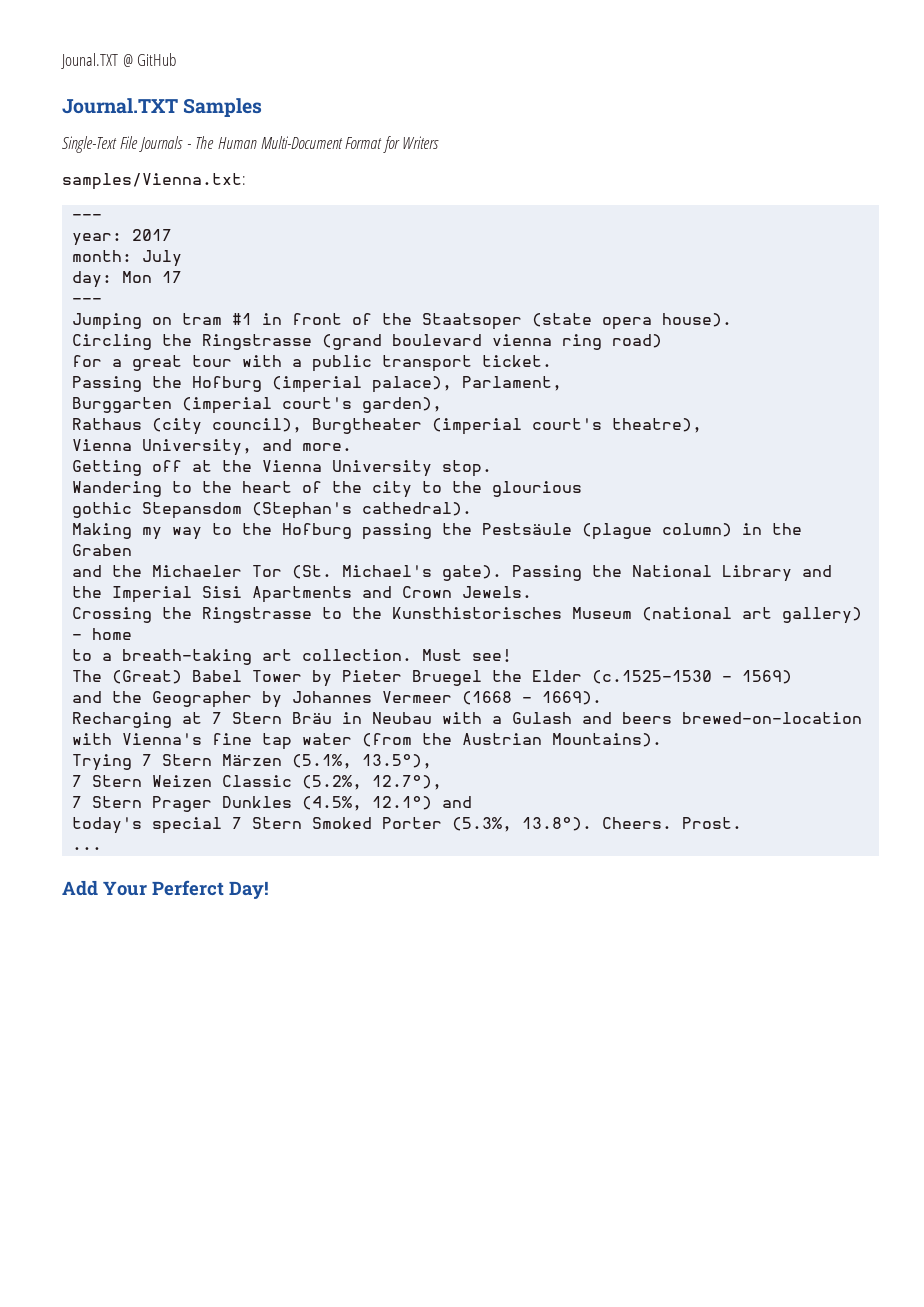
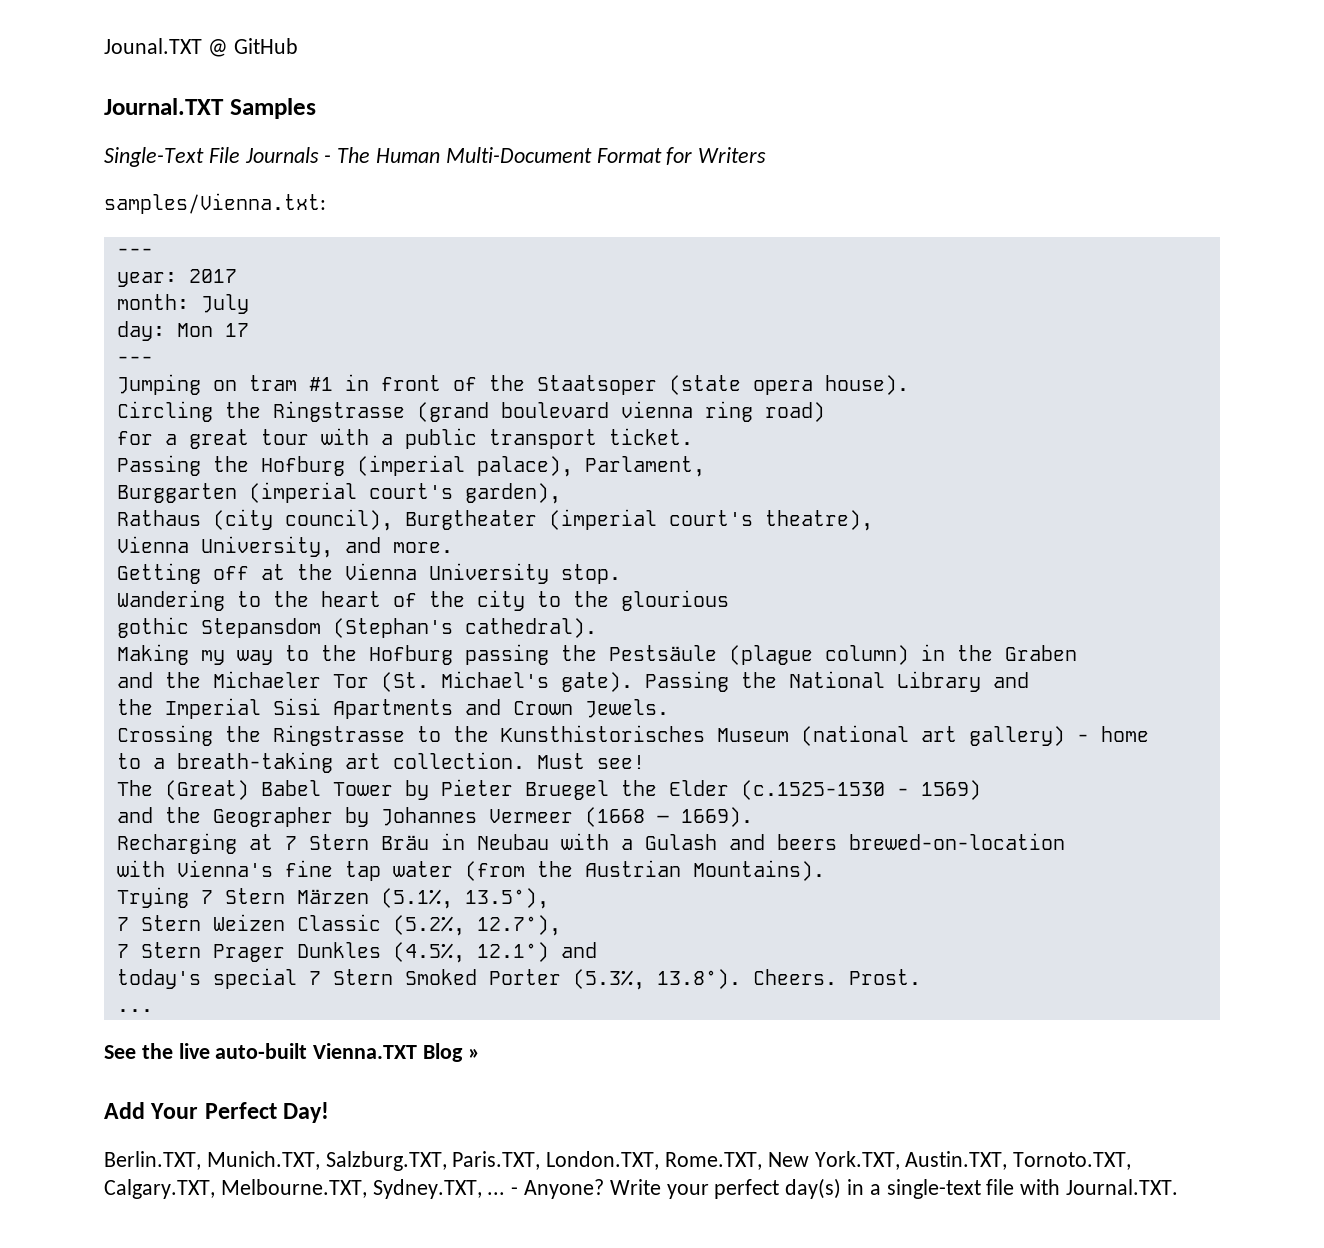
(103, 848) none -> [104,1043,480,1062] // See the live auto-built Vienna.TXT Blog »
[152,880,224,896] Perferct -> [204,1102,277,1119] Perfect
(269, 890) none -> [104,1151,1132,1171] [104,1178,1179,1199] // Berlin.TXT, Munich.TXT, Salzburg.TXT, Paris.TXT, London.TXT, Rome.TXT, New York.TXT, Austin.TXT, Tornoto.TXT, Calgary.TXT, Melbourne.TXT, Sydney.TXT, ... - Anyone? Write your perfect day(s) in a single-text file with Journal.TXT.

